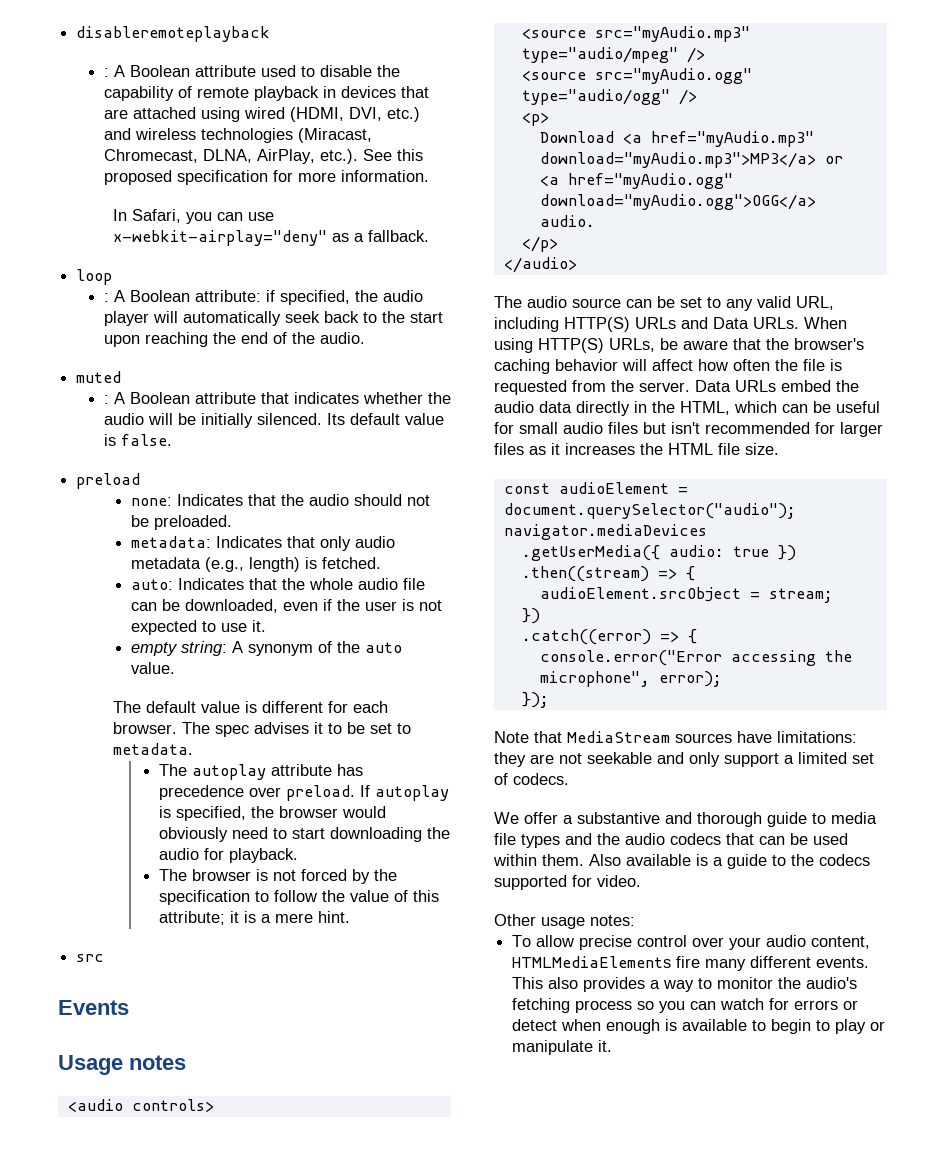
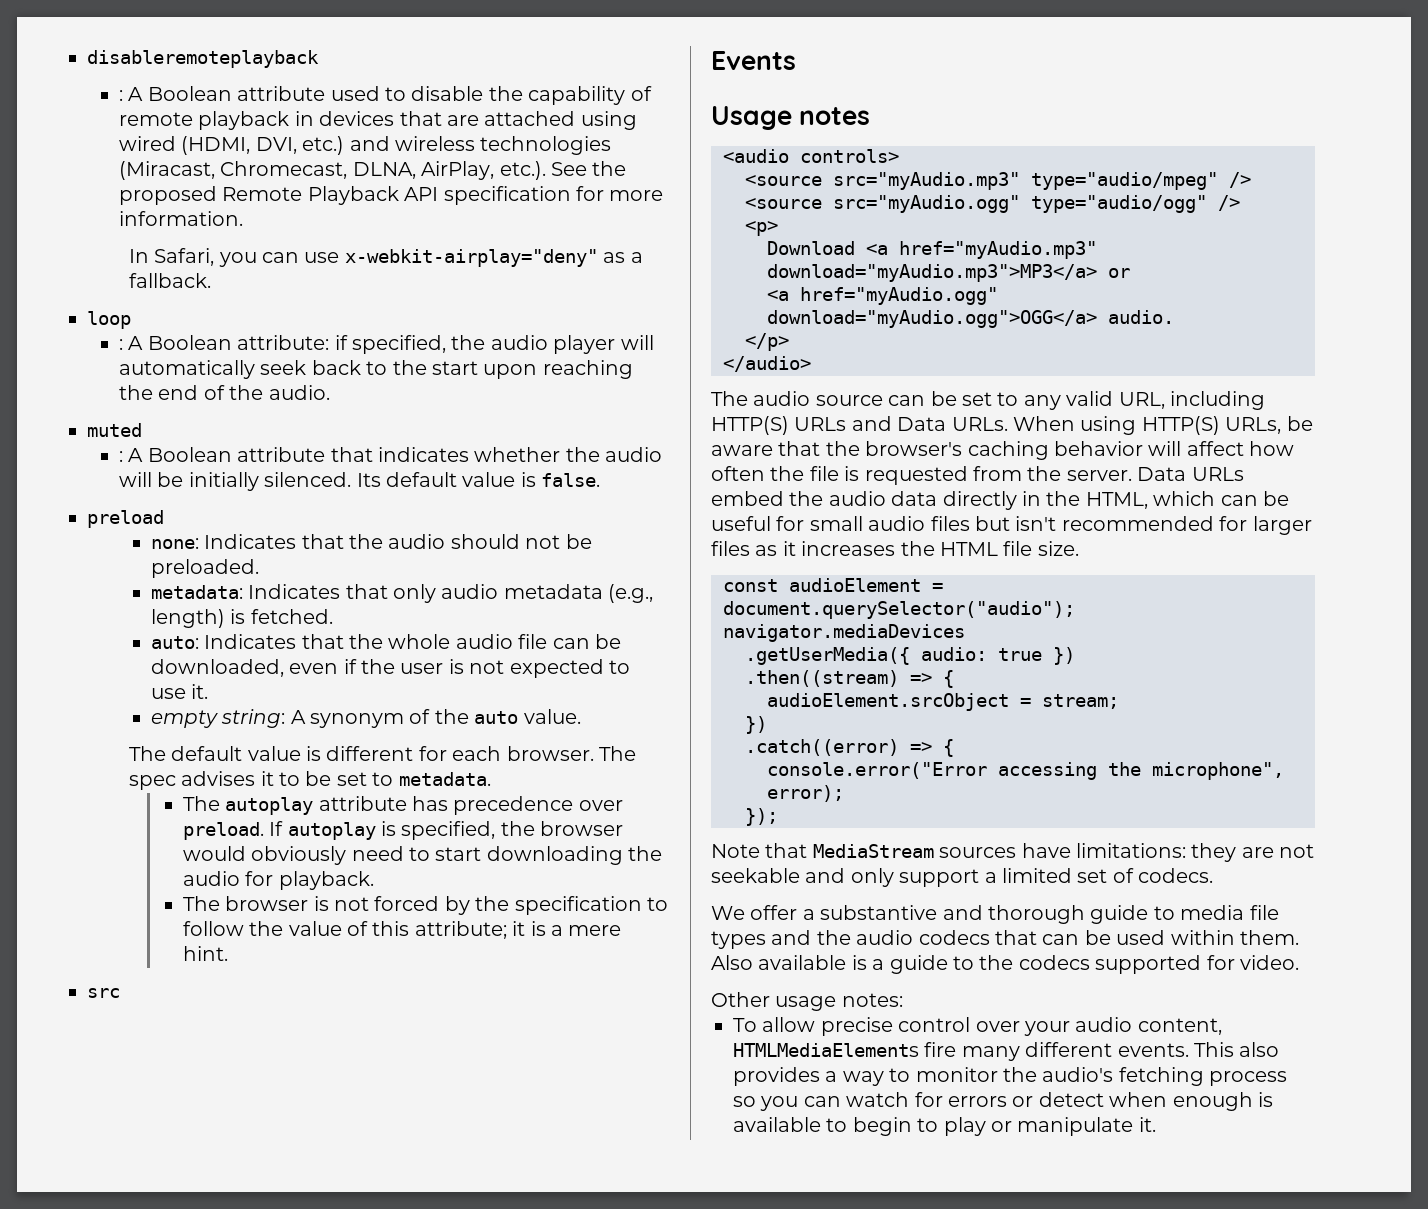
[396,149,423,161] [103,170,172,185] this proposed -> [592,161,627,176] [118,186,439,205] the proposed Remote Playback API

